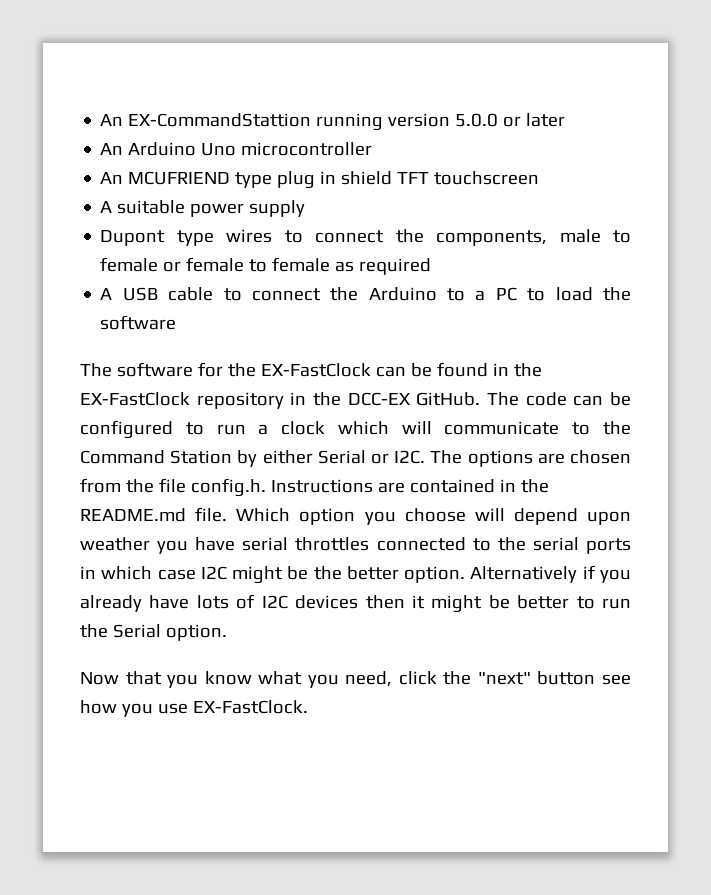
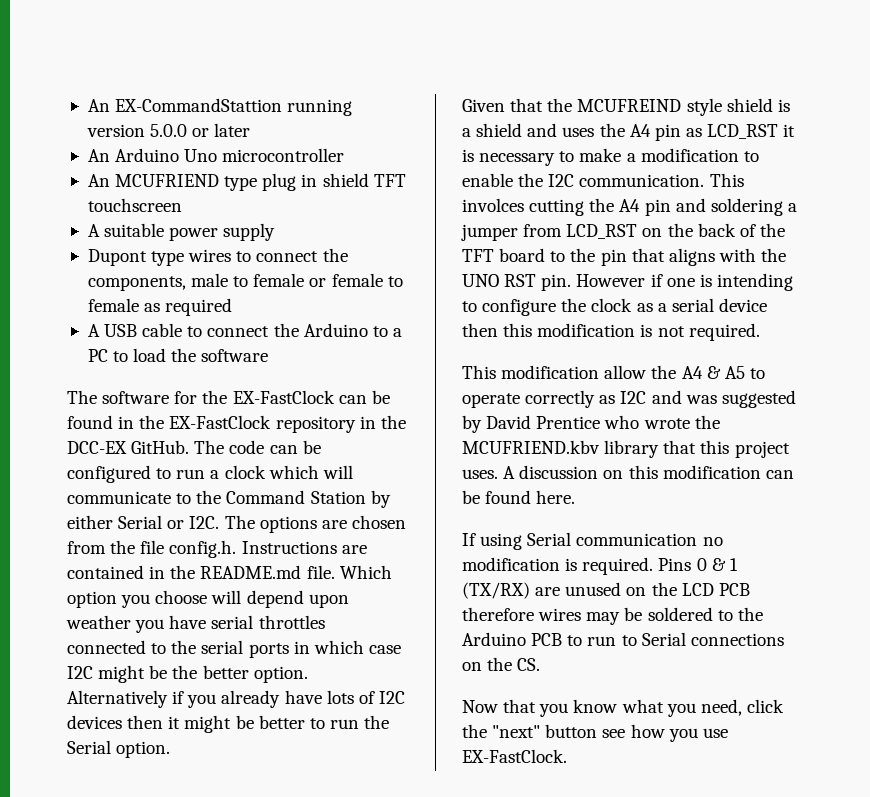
(227, 632) none -> [462,98,790,116] [462,123,796,141] [462,148,759,166] [462,173,744,187] [462,198,797,216] [461,223,785,241] [462,248,787,266] [462,273,793,291] [462,298,767,316] [462,323,760,341] [462,365,765,379] [462,390,796,408] [462,415,720,433] [462,440,790,458] [462,465,794,479] [462,490,576,504] [462,532,723,550] [462,557,738,575] [462,582,750,599] [462,607,763,625] [462,632,784,646] [462,657,541,671] // Given that the MCUFREIND style shield is a shield and uses the A4 pin as LCD_RST it is necessary to make a modification to enable the I2C communication. This involces cutting the A4 pin and soldering a jumper from LCD_RST on the back of the TFT board to the pin that aligns with the UNO RST pin. However if one is intending to configure the clock as a serial device then this modification is not required. // This modification allow the A4 & A5 to operate correctly as I2C and was suggested by David Prentice who wrote the MCUFRIEND.kbv library that this project uses. A discussion on this modification can be found here. // If using Serial communication no modification is required. Pins 0 & 1 (TX/RX) are unused on the LCD PCB therefore wires may be soldered to the Arduino PCB to run to Serial connections on the CS.

